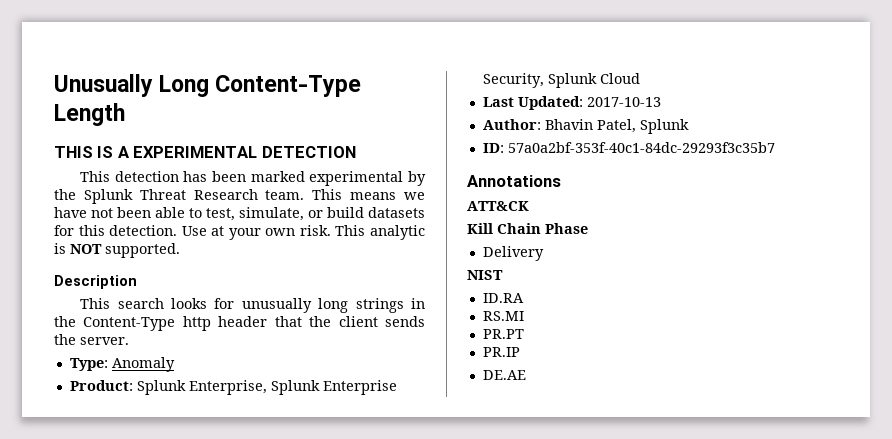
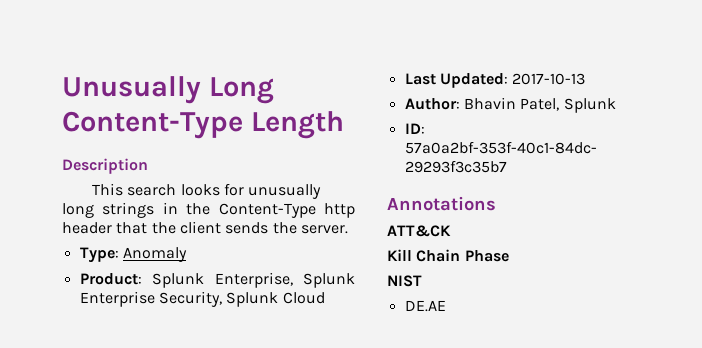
[54,146,356,158] [80,171,427,186] [54,189,425,204] [54,207,425,221] [54,225,425,240] [54,243,180,258] // THIS IS A EXPERIMENTAL DETECTION // This detection has been marked experimental by the Splunk Threat Research team. This means we have not been able to test, simulate, or build datasets for this detection. Use at your own risk. This analytic is NOT supported. -> (344, 125) none
[482,246,544,261] // Delivery -> (509, 256) none
[482,293,524,303] [482,311,524,321] [482,329,524,339] [482,347,520,357] // ID.RA // RS.MI // PR.PT // PR.IP -> (422, 281) none

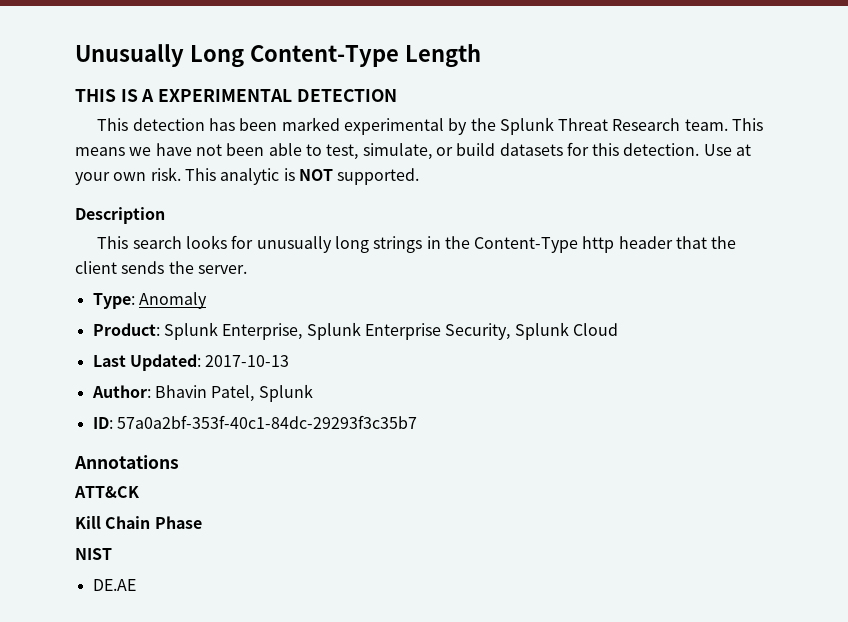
(344, 125) none -> [75,89,397,102] [97,117,764,135] [75,142,752,160] [75,167,420,185] // THIS IS A EXPERIMENTAL DETECTION // This detection has been marked experimental by the Splunk Threat Research team. This means we have not been able to test, simulate, or build datasets for this detection. Use at your own risk. This analytic is NOT supported.

